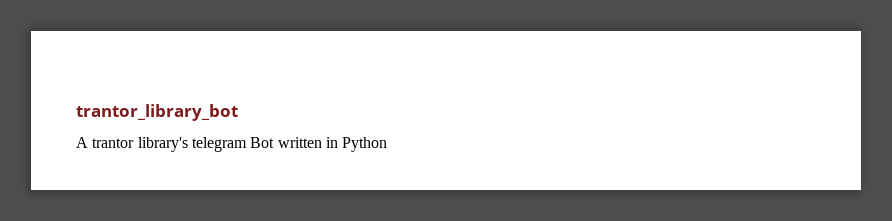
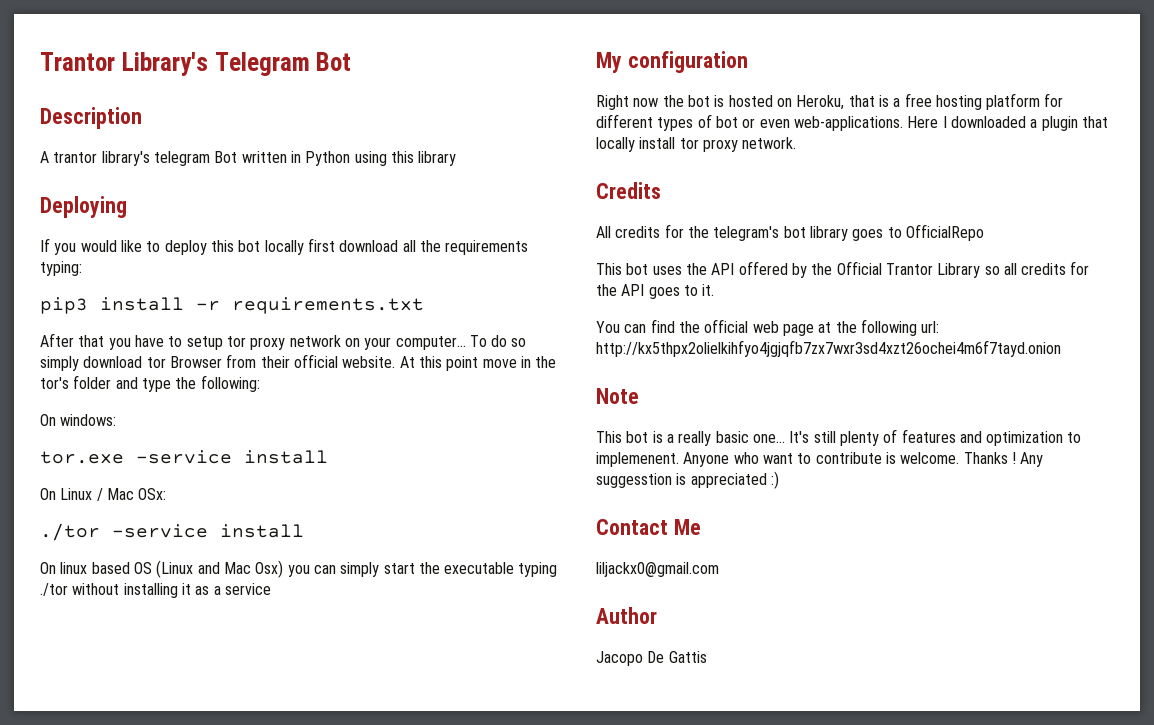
[76,104,238,121] trantor_library_bot -> [40,52,352,76] [40,107,142,129] Trantor Library's Telegram Bot // Description
(388, 144) none -> [354,151,457,166] [40,196,127,218] [40,238,529,255] [40,261,82,276] [40,297,424,314] [40,333,527,350] [40,354,557,371] [40,375,260,392] [40,414,117,426] [40,450,328,464] [40,488,167,501] [40,523,304,541] [40,560,558,578] [40,583,271,598] [596,51,748,73] [596,93,1064,110] [596,114,1108,131] [596,137,797,152] [596,182,661,199] [596,224,984,241] [596,261,1090,278] [596,284,715,299] [596,319,940,336] [596,340,1061,357] [596,388,639,404] [596,429,1082,446] [596,452,1044,467] [596,471,779,489] [596,519,701,535] [596,562,719,577] [596,607,657,624] [596,651,707,666] using this library // Deploying // If you would like to deploy this bot locally first download all the requirements typing: // pip3 install -r requirements.txt // After that you have to setup tor proxy network on your computer... To do so simply download tor Browser from their official website. At this point move in the tor's folder and type the following: // On windows: // tor.exe –service install // On Linux / Mac OSx: // ./tor –service install // On linux based OS (Linux and Mac Osx) you can simply start the executable typing ./tor without installing it as a service // My configuration // Right now the bot is hosted on Heroku, that is a free hosting platform for different types of bot or even web-applications. Here I downloaded a plugin that locally install tor proxy network. // Credits // All credits for the telegram's bot library goes to OfficialRepo // This bot uses the API offered by the Official Trantor Library so all credits for the API goes to it. // You can find the official web page at the following url: http://kx5thpx2olielkihfyo4jgjqfb7zx7wxr3sd4xzt26ochei4m6f7tayd.onion // Note // This bot is a really basic one... It's still plenty of features and optimization to implemenent. Anyone who want to contribute is welcome. Thanks ! Any suggesstion is appreciated :) // Contact Me // liljackx0@gmail.com // Author // Jacopo De Gattis

